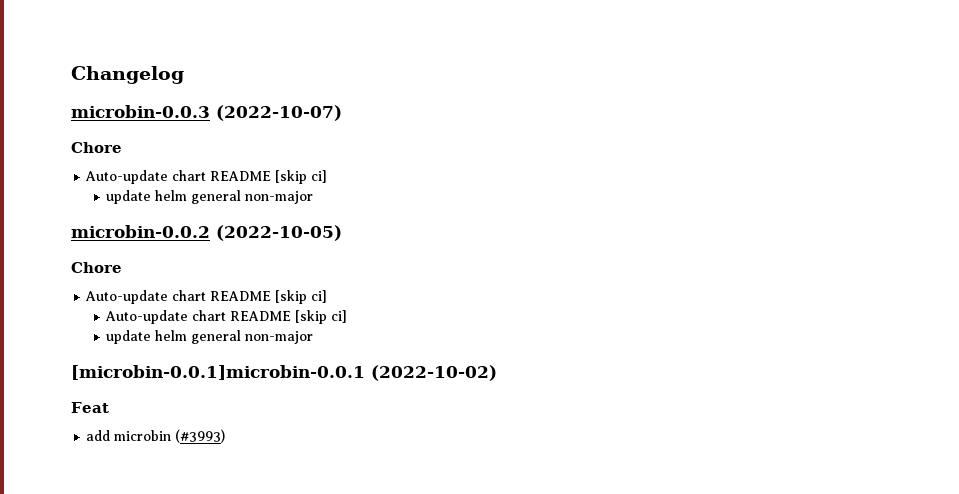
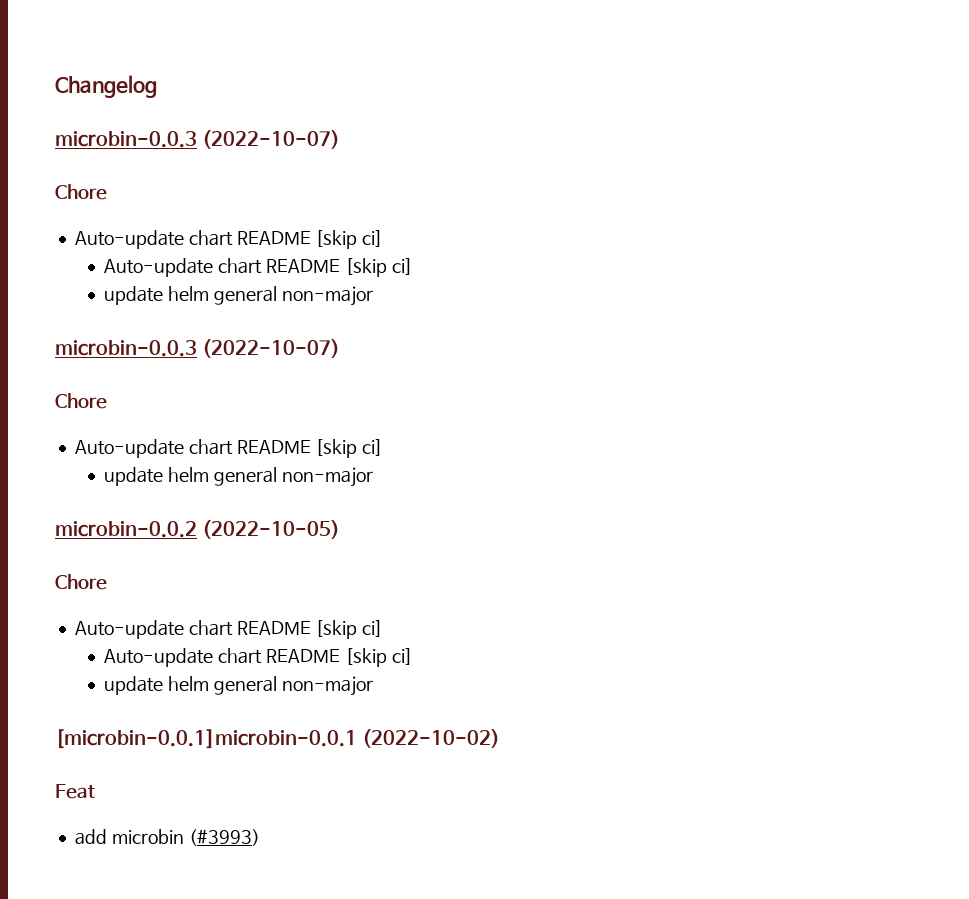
(328, 176) none -> [104,258,413,277] [104,286,373,306] [55,339,341,358] [55,393,107,409] [74,439,384,458] // Auto-update chart README [skip ci] // update helm general non-major // microbin-0.0.3 (2022-10-07) // Chore // Auto-update chart README [skip ci]

